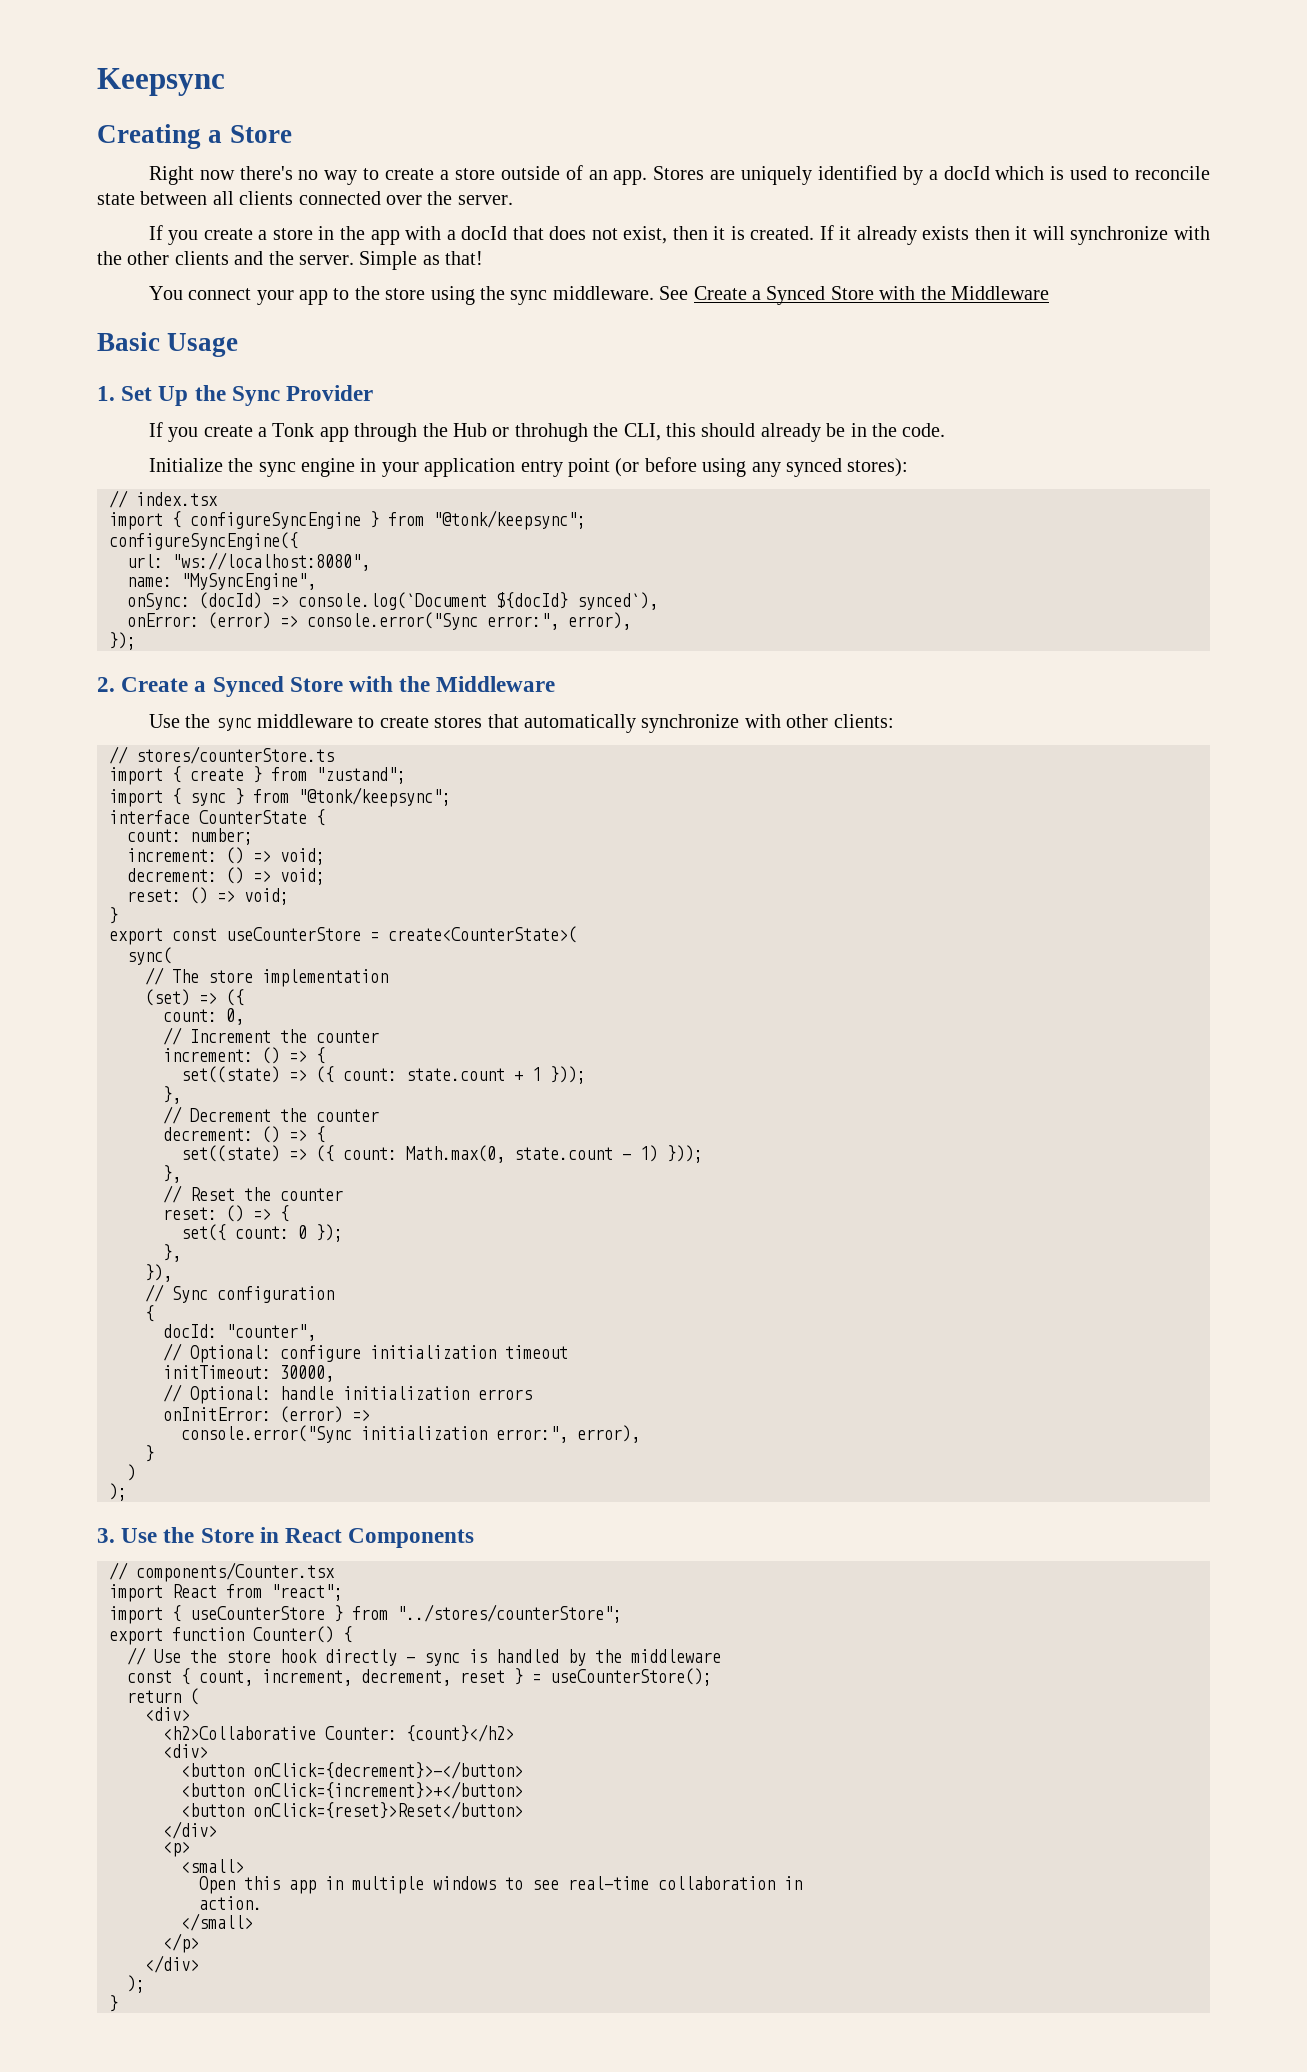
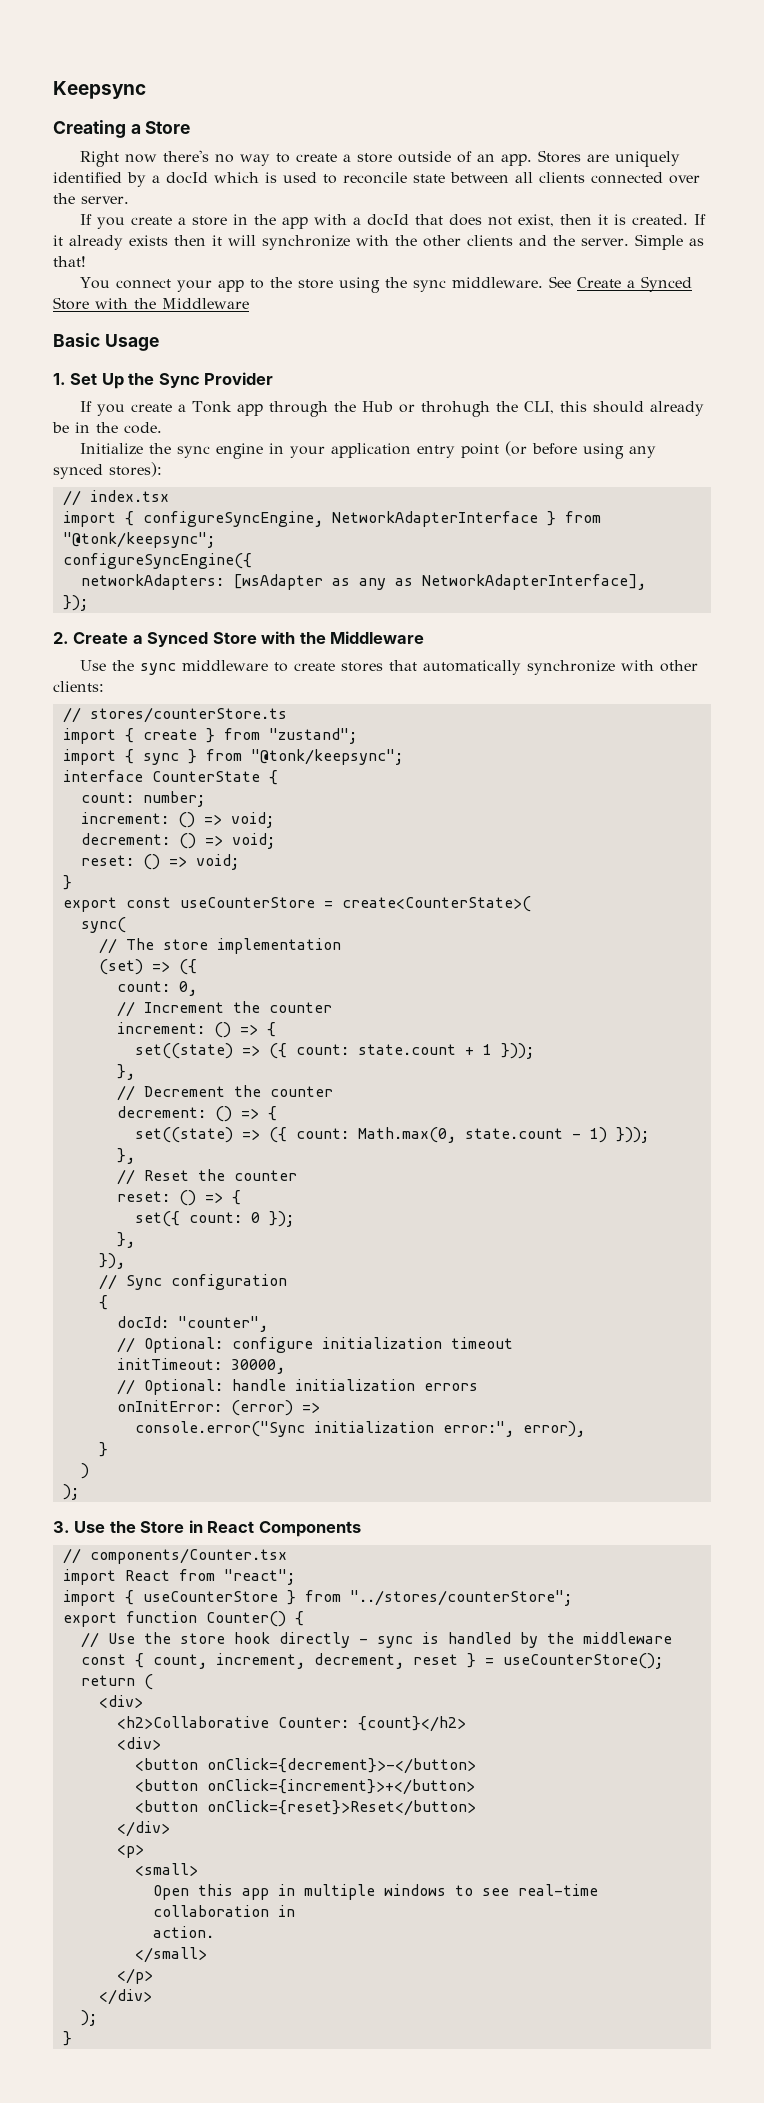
[190,512,361,529] configureSyncEngine -> [142,511,538,527] configureSyncEngine, NetworkAdapterInterface
[127,552,370,571] [127,573,316,590] [127,592,658,610] [127,612,631,630] url: "ws://localhost:8080", // name: "MySyncEngine", // onSync: (docId) => console.log(`Document ${docId} synced`), // onError: (error) => console.error("Sync error:", error), -> [80,574,646,590] networkAdapters: [wsAdapter as any as NetworkAdapterInterface],

